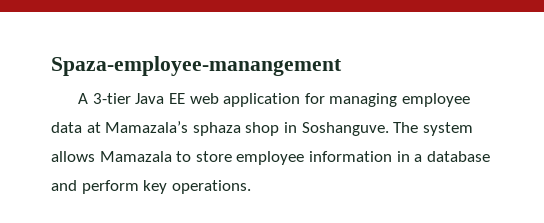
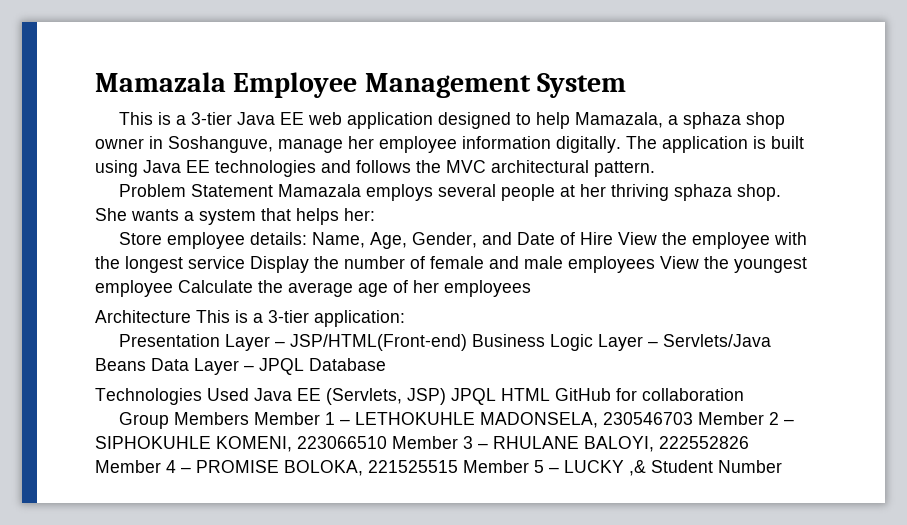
[51,56,342,76] [78,93,89,104] Spaza-employee-manangement // A -> [95,72,627,98] [118,112,186,125] Mamazala Employee Management System // This is a
[304,93,470,107] [51,121,473,136] [51,151,490,165] [51,180,251,194] for managing employee data at Mamazala’s sphaza shop in Soshanguve. The system allows Mamazala to store employee information in a database and perform key operations. -> [437,112,785,129] [95,136,804,153] [95,160,655,177] [118,184,781,201] [95,208,375,225] [118,232,807,249] [95,256,807,273] [95,280,531,297] [95,310,405,327] [118,334,771,351] [95,358,386,375] [95,388,744,405] [118,412,794,429] [95,436,749,452] [95,460,782,476] designed to help Mamazala, a sphaza shop owner in Soshanguve, manage her employee information digitally. The application is built using Java EE technologies and follows the MVC architectural pattern. // Problem Statement Mamazala employs several people at her thriving sphaza shop. She wants a system that helps her: // Store employee details: Name, Age, Gender, and Date of Hire View the employee with the longest service Display the number of female and male employees View the youngest employee Calculate the average age of her employees // Architecture This is a 3-tier application: // Presentation Layer – JSP/HTML(Front-end) Business Logic Layer – Servlets/Java Beans Data Layer – JPQL Database // Technologies Used Java EE (Servlets, JSP) JPQL HTML GitHub for collaboration // Group Members Member 1 – LETHOKUHLE MADONSELA, 230546703 Member 2 – SIPHOKUHLE KOMENI, 223066510 Member 3 – RHULANE BALOYI, 222552826 Member 4 – PROMISE BOLOKA, 221525515 Member 5 – LUCKY ,& Student Number

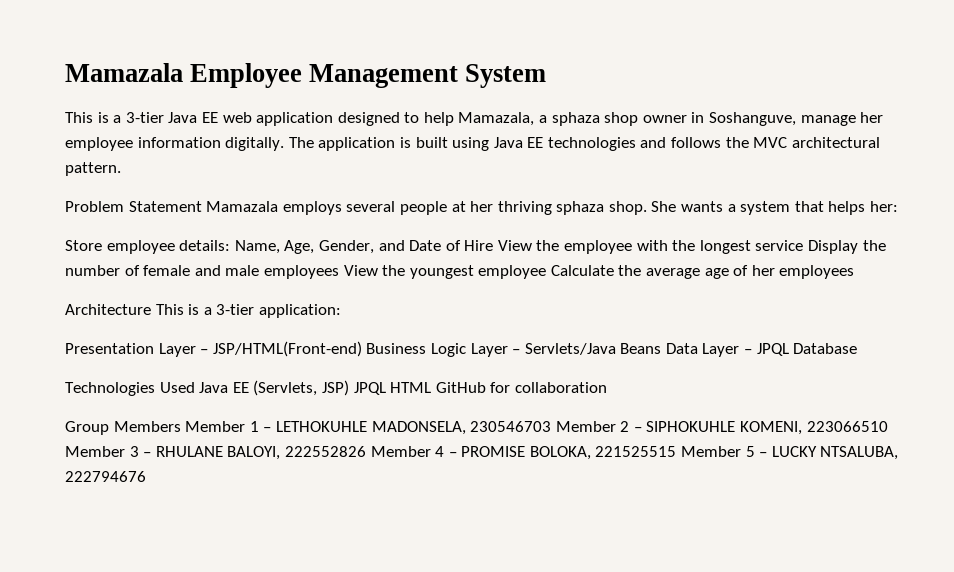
[629,460,782,476] ,& Student Number -> [820,446,899,460] [65,471,146,482] NTSALUBA, 222794676

